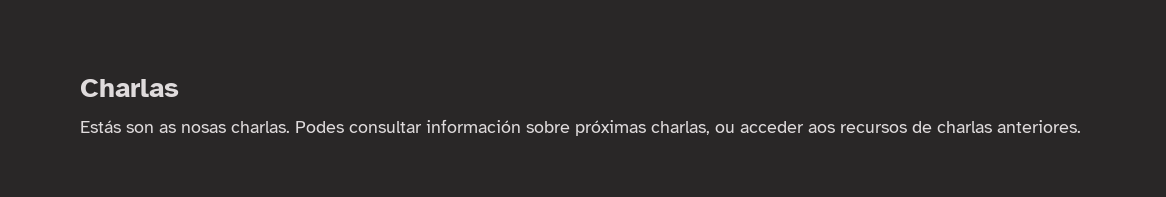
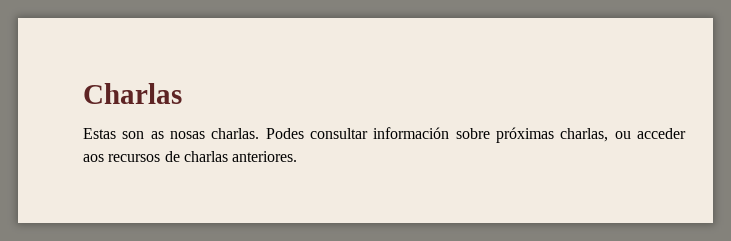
[80,120,121,133] Estás -> [83,128,116,139] Estas

